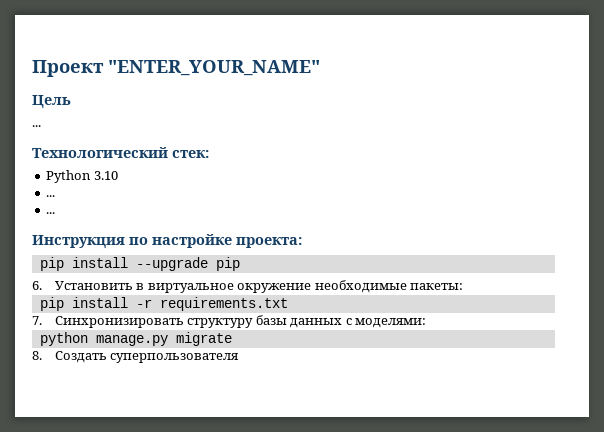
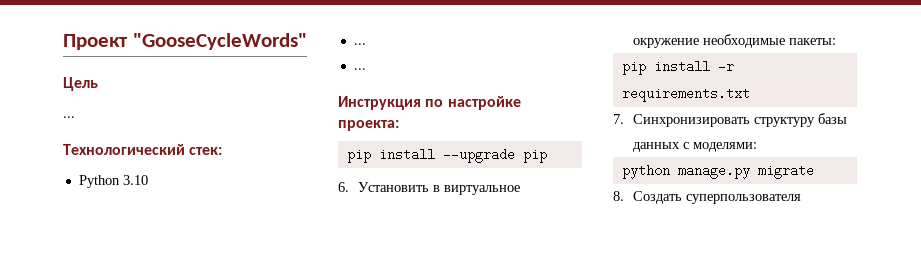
[108,60,320,76] "ENTER_YOUR_NAME" -> [132,33,307,50] "GooseCycleWords"

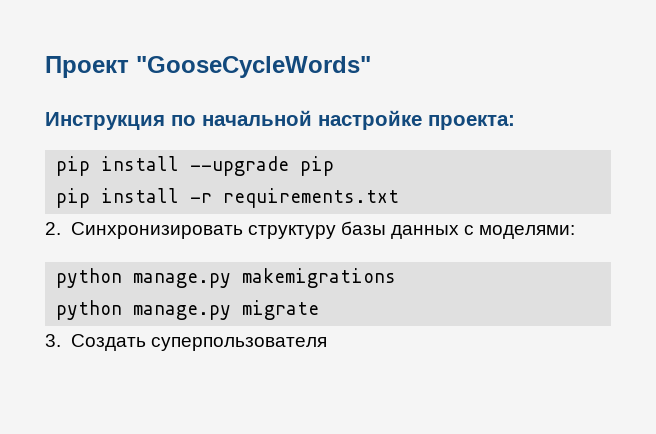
[63,77,98,91] [63,116,75,118] [63,144,223,155] [78,175,148,188] [353,43,366,45] [353,68,366,70] // Цель // ... // Технологический стек: // Python 3.10 // ... // ... -> (371, 67) none
(444, 103) none -> [202,110,312,126] начальной
[338,182,520,195] [632,34,836,48] // 6. Установить в виртуальное окружение необходимые пакеты: -> (335, 166) none
[613,114,624,124] 7. -> [45,222,61,235] 2.
(757, 147) none -> [56,268,397,288] // python manage.py makemigrations
[613,191,624,201] 8. -> [45,334,61,347] 3.

